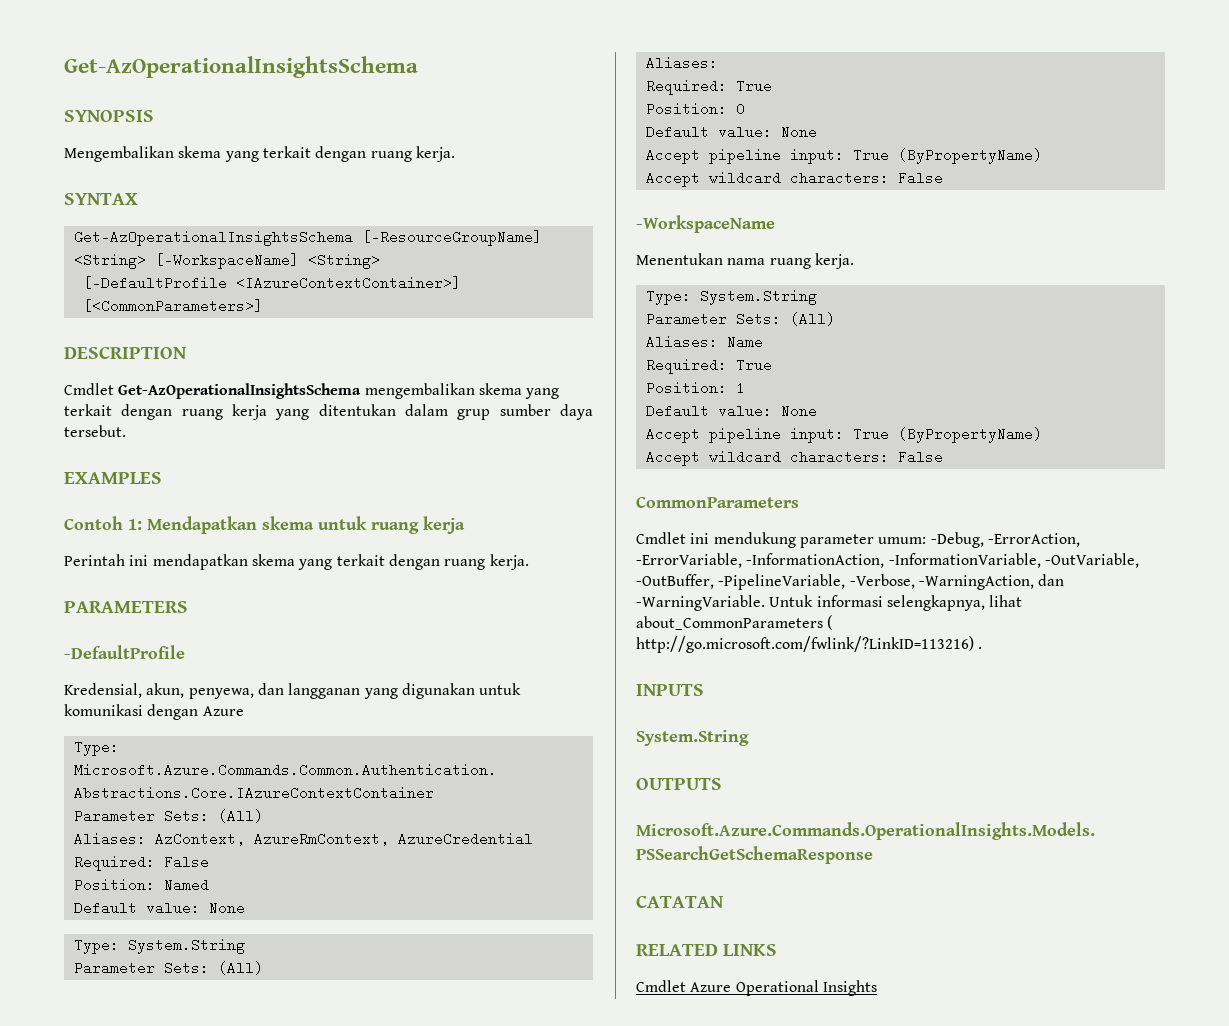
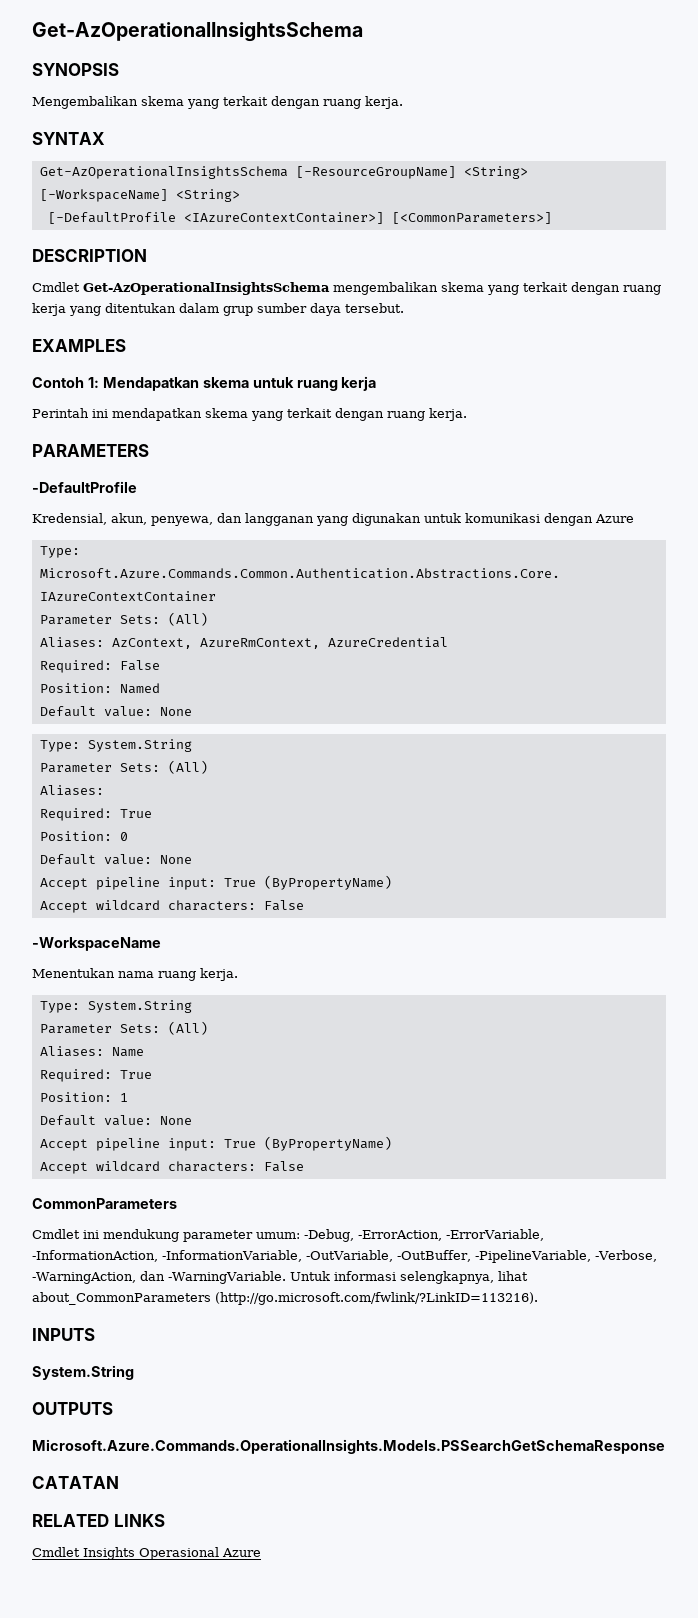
[827,615,833,630] [636,636,983,653] ( http://go.microsoft.com/fwlink/?LinkID=113216) . -> [215,1292,538,1305] (http://go.microsoft.com/fwlink/?LinkID=113216).
[690,980,877,996] Azure Operational Insights -> [83,1547,261,1560] Insights Operasional Azure

